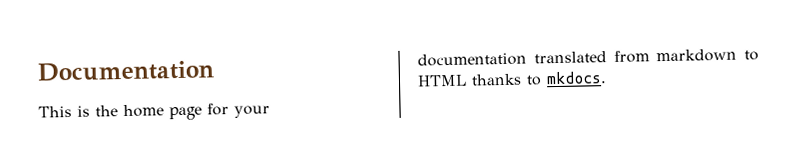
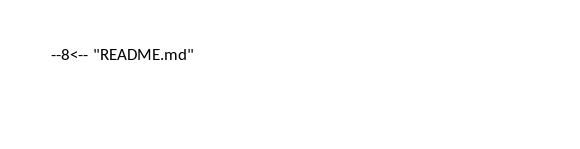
[37,60,214,82] [38,103,270,121] [417,48,759,67] [417,71,607,87] Documentation // This is the home page for your documentation translated from markdown to HTML thanks to mkdocs. -> [51,49,194,60] --8<-- "README.md"

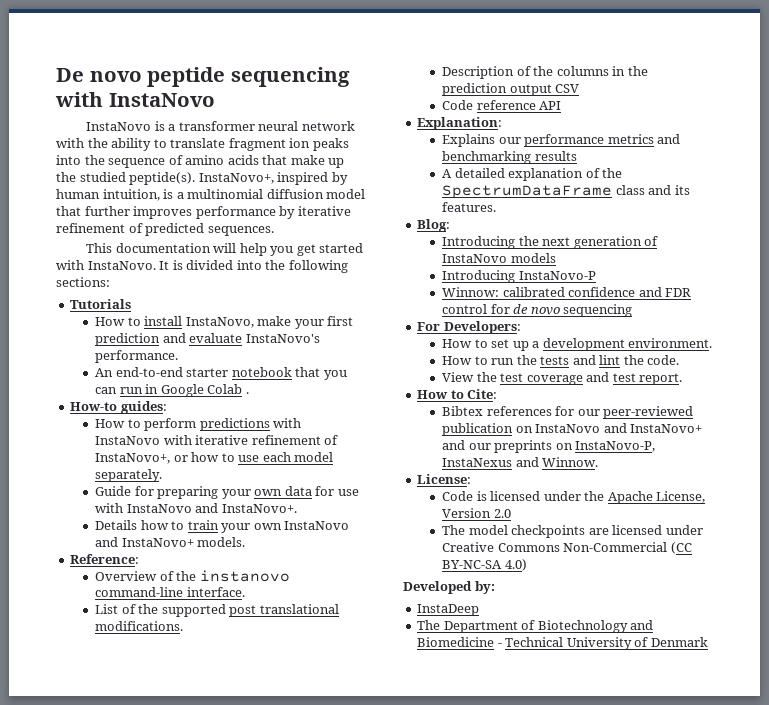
[51,49,194,60] --8<-- "README.md" -> [56,67,350,87] [55,92,215,107] [86,121,355,131] [56,138,349,151] [56,155,345,168] [56,172,348,185] [56,189,366,201] [56,206,351,219] [56,223,274,236] [86,243,364,256] [56,260,348,273] [56,277,110,287] [70,299,132,309] [95,316,354,329] [95,333,320,346] [95,350,179,363] [95,367,347,380] [95,384,249,397] [70,401,167,414] [95,418,302,431] [95,435,339,445] [95,452,334,464] [95,469,163,482] [95,486,359,499] [95,503,297,513] [95,520,350,533] [95,537,246,547] [70,554,140,564] [95,570,290,582] [95,587,245,597] [95,604,339,617] [95,621,184,631] [442,66,648,79] [442,83,580,96] [442,100,562,110] [417,117,503,130] [442,134,681,147] [442,151,577,164] [442,168,623,181] [442,185,690,199] [442,202,497,212] [417,219,451,232] [442,236,659,249] [442,253,556,263] [442,270,596,283] [442,287,692,297] [442,304,633,317] [417,321,521,334] [442,338,713,351] [442,355,680,365] [442,372,683,385] [417,389,498,399] [442,406,694,419] [442,423,703,436] [442,440,656,453] [442,457,599,467] [417,474,472,484] [442,491,706,504] [442,508,511,518] [442,525,703,538] [442,542,692,554] [442,559,527,571] [403,581,495,594] [417,604,480,616] [417,620,654,633] [417,637,708,650] De novo peptide sequencing with InstaNovo // InstaNovo is a transformer neural network with the ability to translate fragment ion peaks into the sequence of amino acids that make up the studied peptide(s). InstaNovo+, inspired by human intuition, is a multinomial diffusion model that further improves performance by iterative refinement of predicted sequences. // This documentation will help you get started with InstaNovo. It is divided into the following sections: // Tutorials // How to install InstaNovo, make your first prediction and evaluate InstaNovo's performance. // An end-to-end starter notebook that you can run in Google Colab . // How-to guides: // How to perform predictions with InstaNovo with iterative refinement of InstaNovo+, or how to use each model separately. // Guide for preparing your own data for use with InstaNovo and InstaNovo+. // Details how to train your own InstaNovo and InstaNovo+ models. // Reference: // Overview of the instanovo command-line interface. // List of the supported post translational modifications. // Description of the columns in the prediction output CSV // Code reference API // Explanation: // Explains our performance metrics and benchmarking results // A detailed explanation of the SpectrumDataFrame class and its features. // Blog: // Introducing the next generation of InstaNovo models // Introducing InstaNovo-P // Winnow: calibrated confidence and FDR control for de novo sequencing // For Developers: // How to set up a development environment. // How to run the tests and lint the code. // View the test coverage and test report. // How to Cite: // Bibtex references for our peer-reviewed publication on InstaNovo and InstaNovo+ and our preprints on InstaNovo-P, InstaNexus and Winnow. // License: // Code is licensed under the Apache License, Version 2.0 // The model checkpoints are licensed under Creative Commons Non-Commercial (CC BY-NC-SA 4.0) // Developed by: // InstaDeep // The Department of Biotechnology and Biomedicine - Technical University of Denmark

